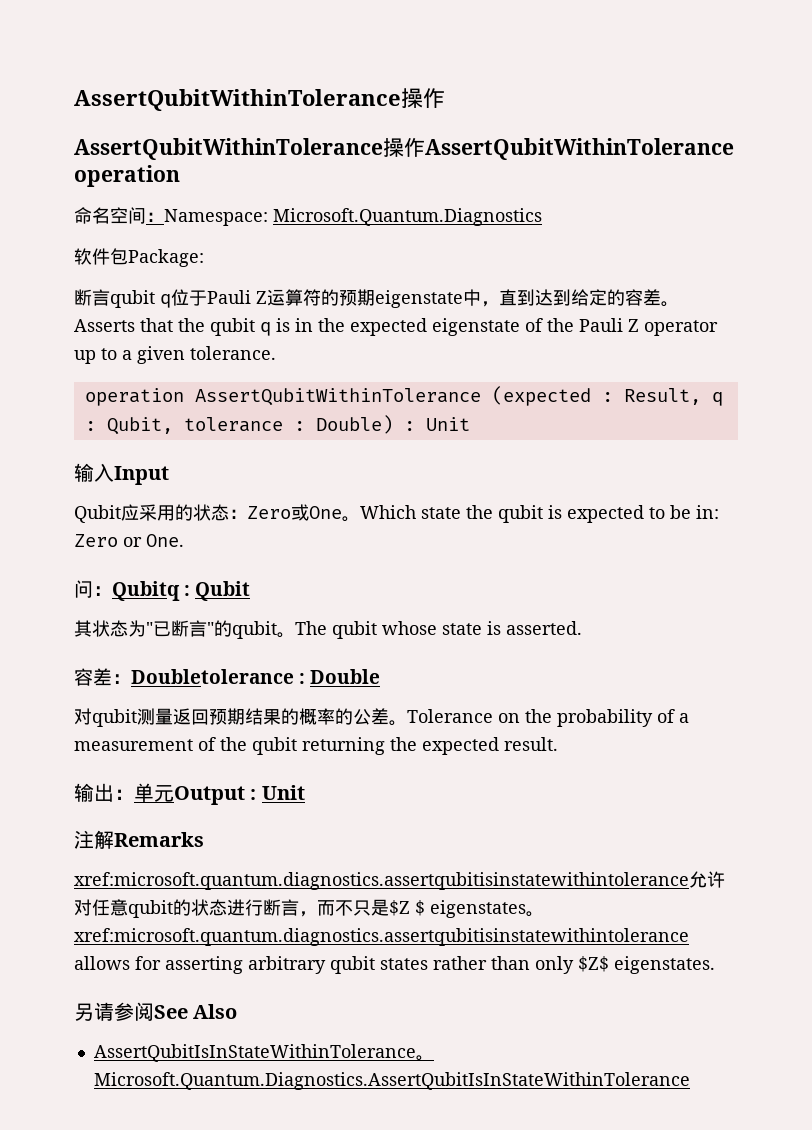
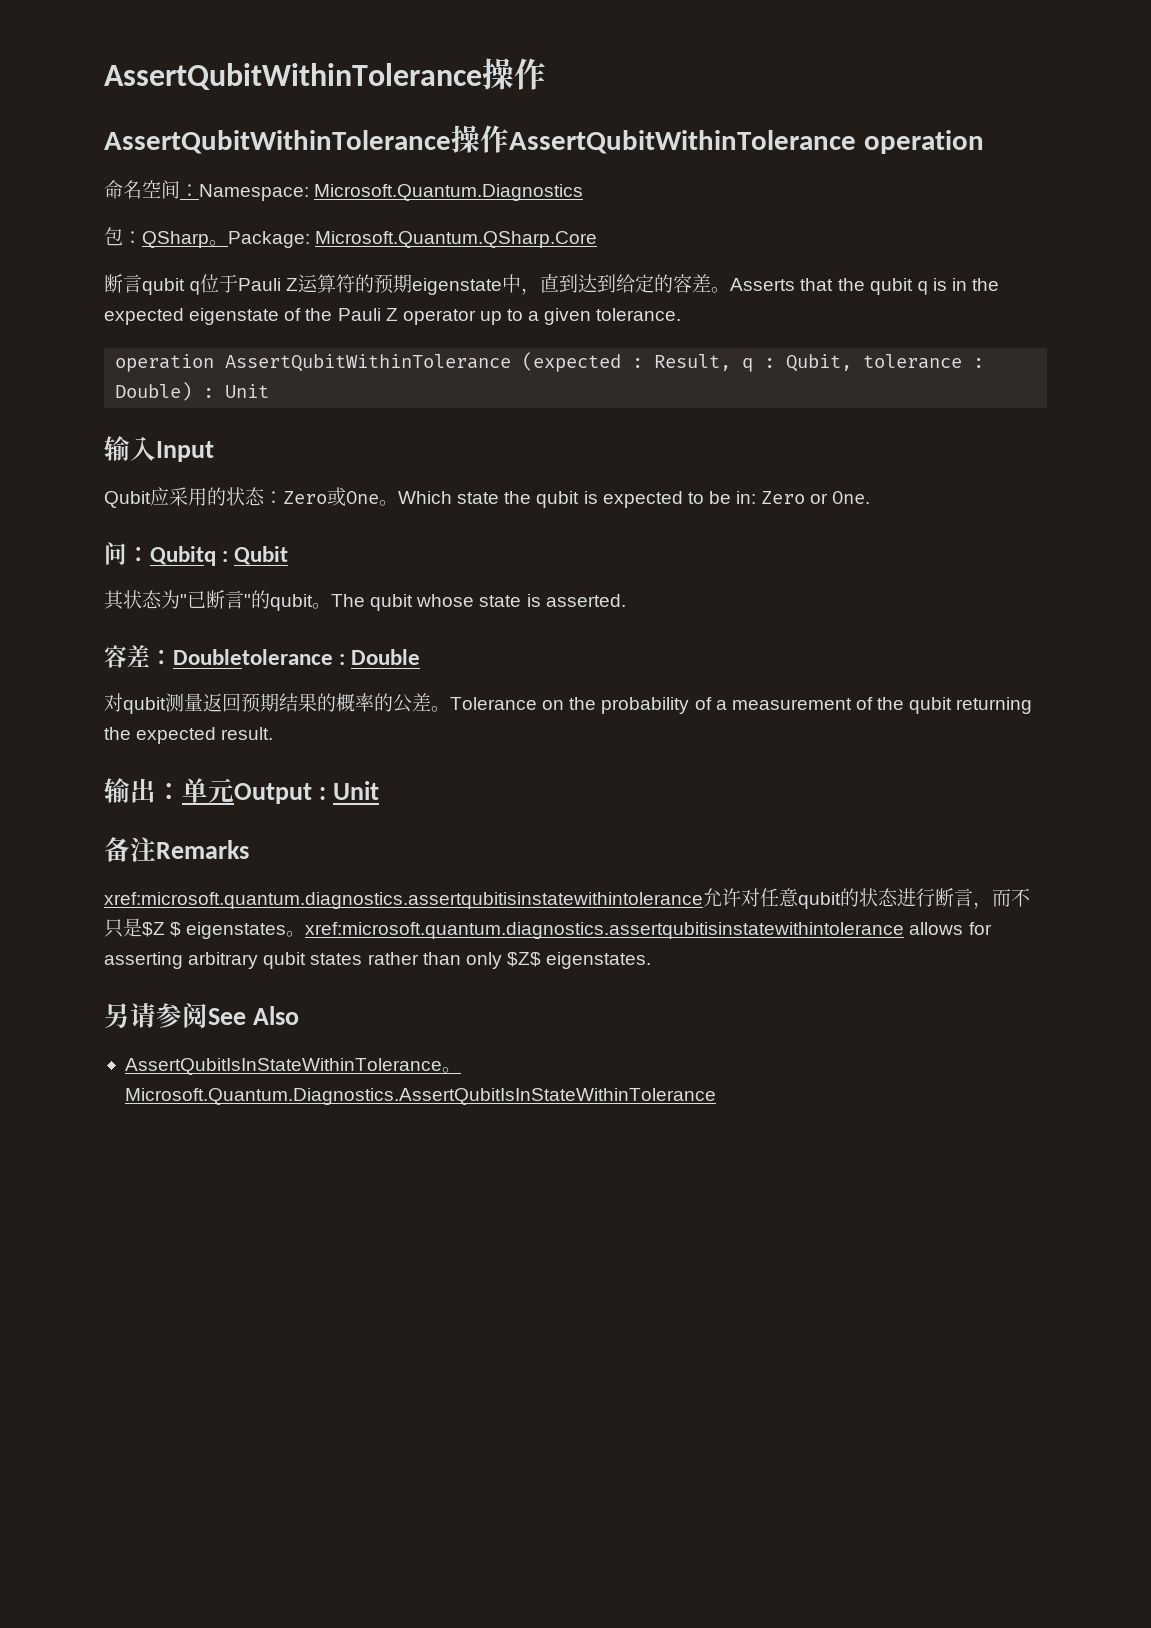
[74,248,128,265] 软件包 -> [104,227,228,248] 包：QSharp。
(204, 258) none -> [315,231,598,248] Microsoft.Quantum.QSharp.Core
[74,830,114,849] 注解 -> [104,837,156,862] 备注

